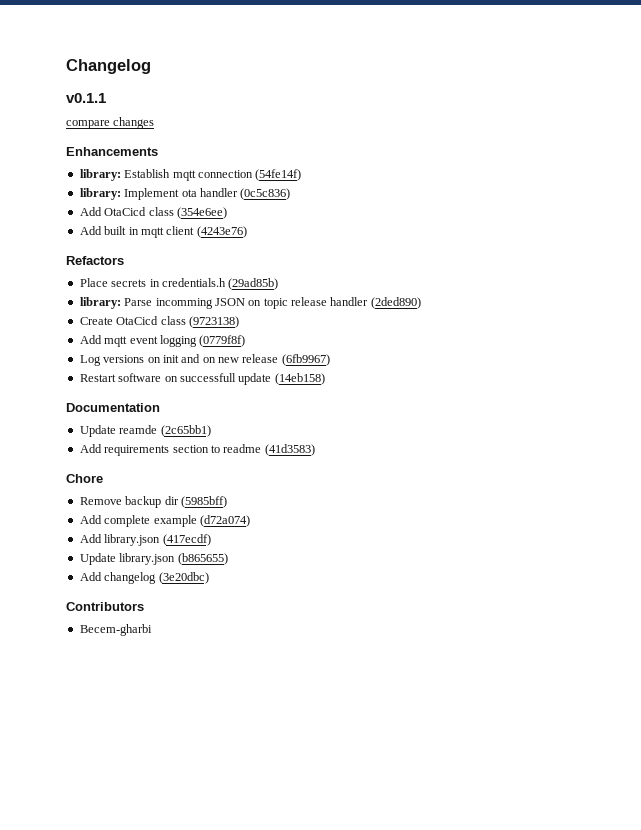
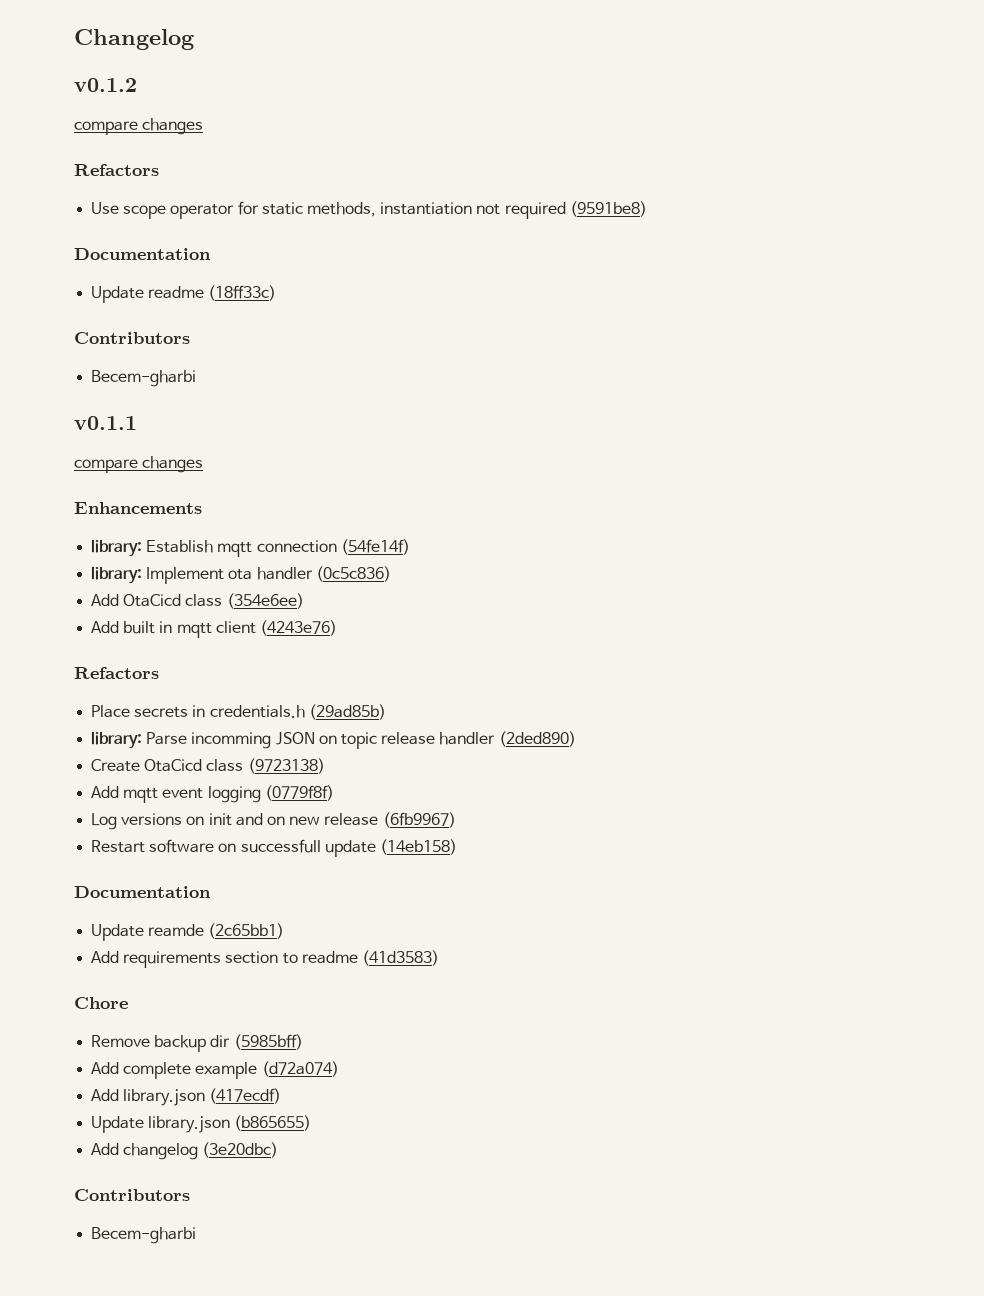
(151, 66) none -> [74,78,137,92] [74,118,204,135] [74,164,159,176] [91,201,647,219] [74,248,211,260] [91,285,277,303] [74,332,190,344] [91,370,197,387] // v0.1.2 // compare changes // Refactors // Use scope operator for static methods, instantiation not required (9591be8) // Documentation // Update readme (18ff33c) // Contributors // Becem-gharbi

